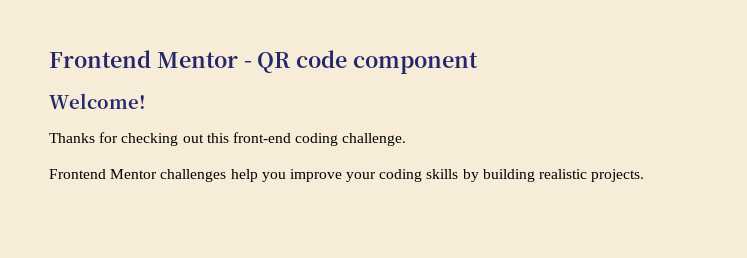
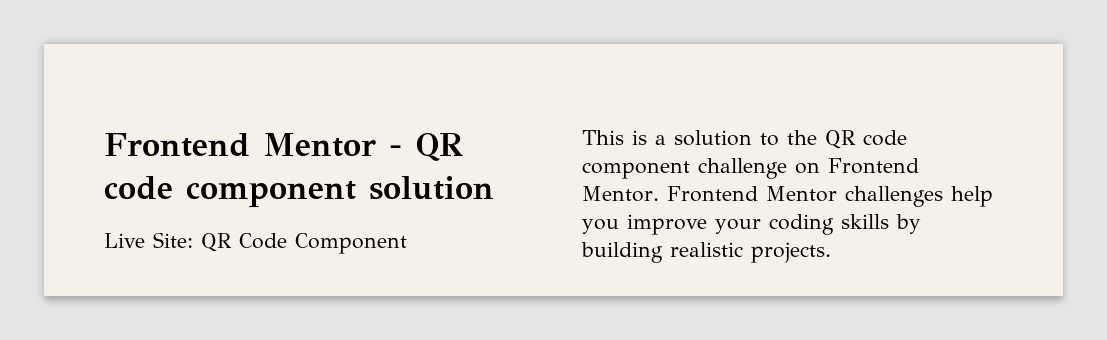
[49,93,146,109] [49,132,407,146] // Welcome! // Thanks for checking out this front-end coding challenge. // -> [369,176,494,200] [104,232,407,254] [582,130,907,149] [582,158,919,179] [582,186,659,202] solution // Live Site: QR Code Component // This is a solution to the QR code component challenge on Frontend Mentor.

